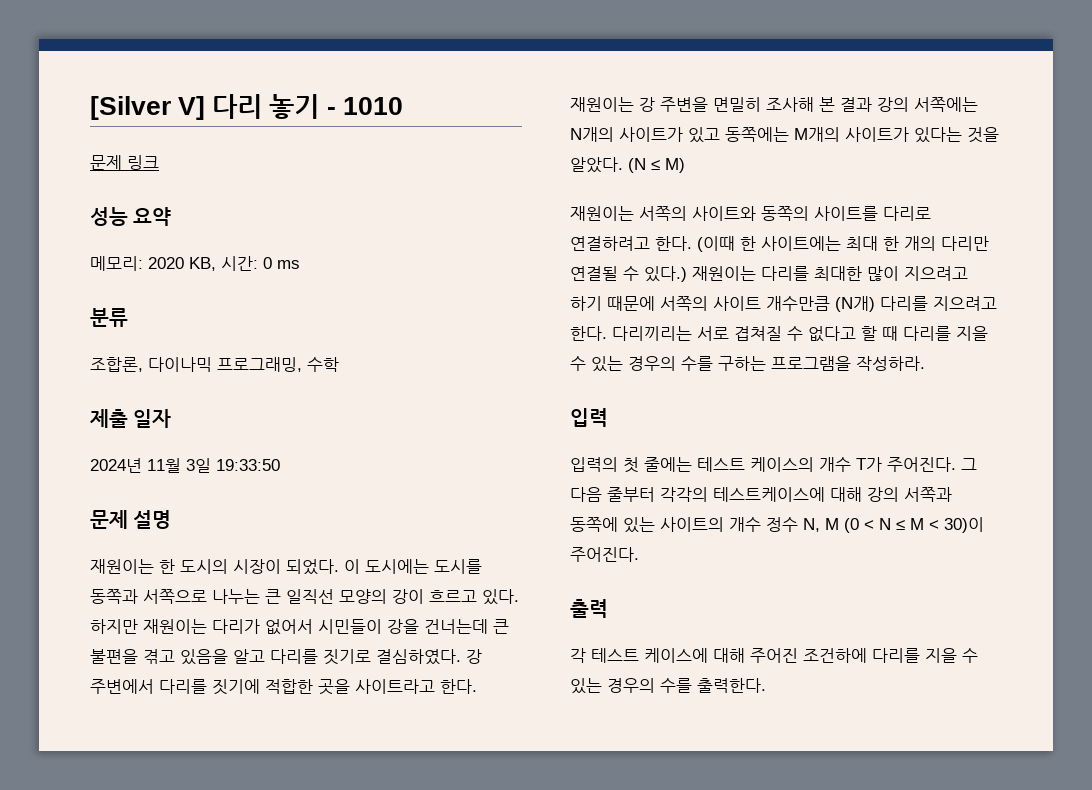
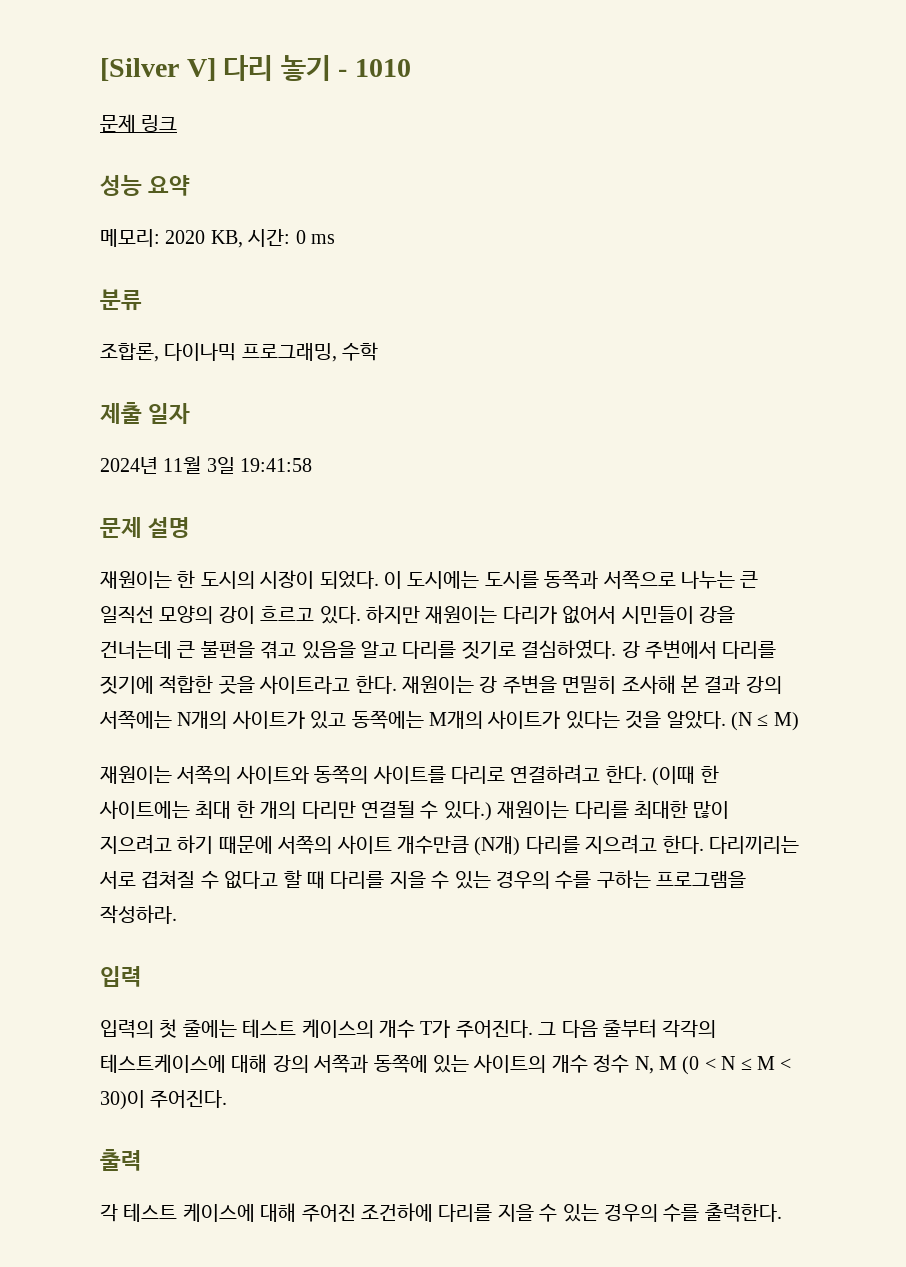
[216,459,280,471] 19:33:50 -> [240,458,313,472] 19:41:58

